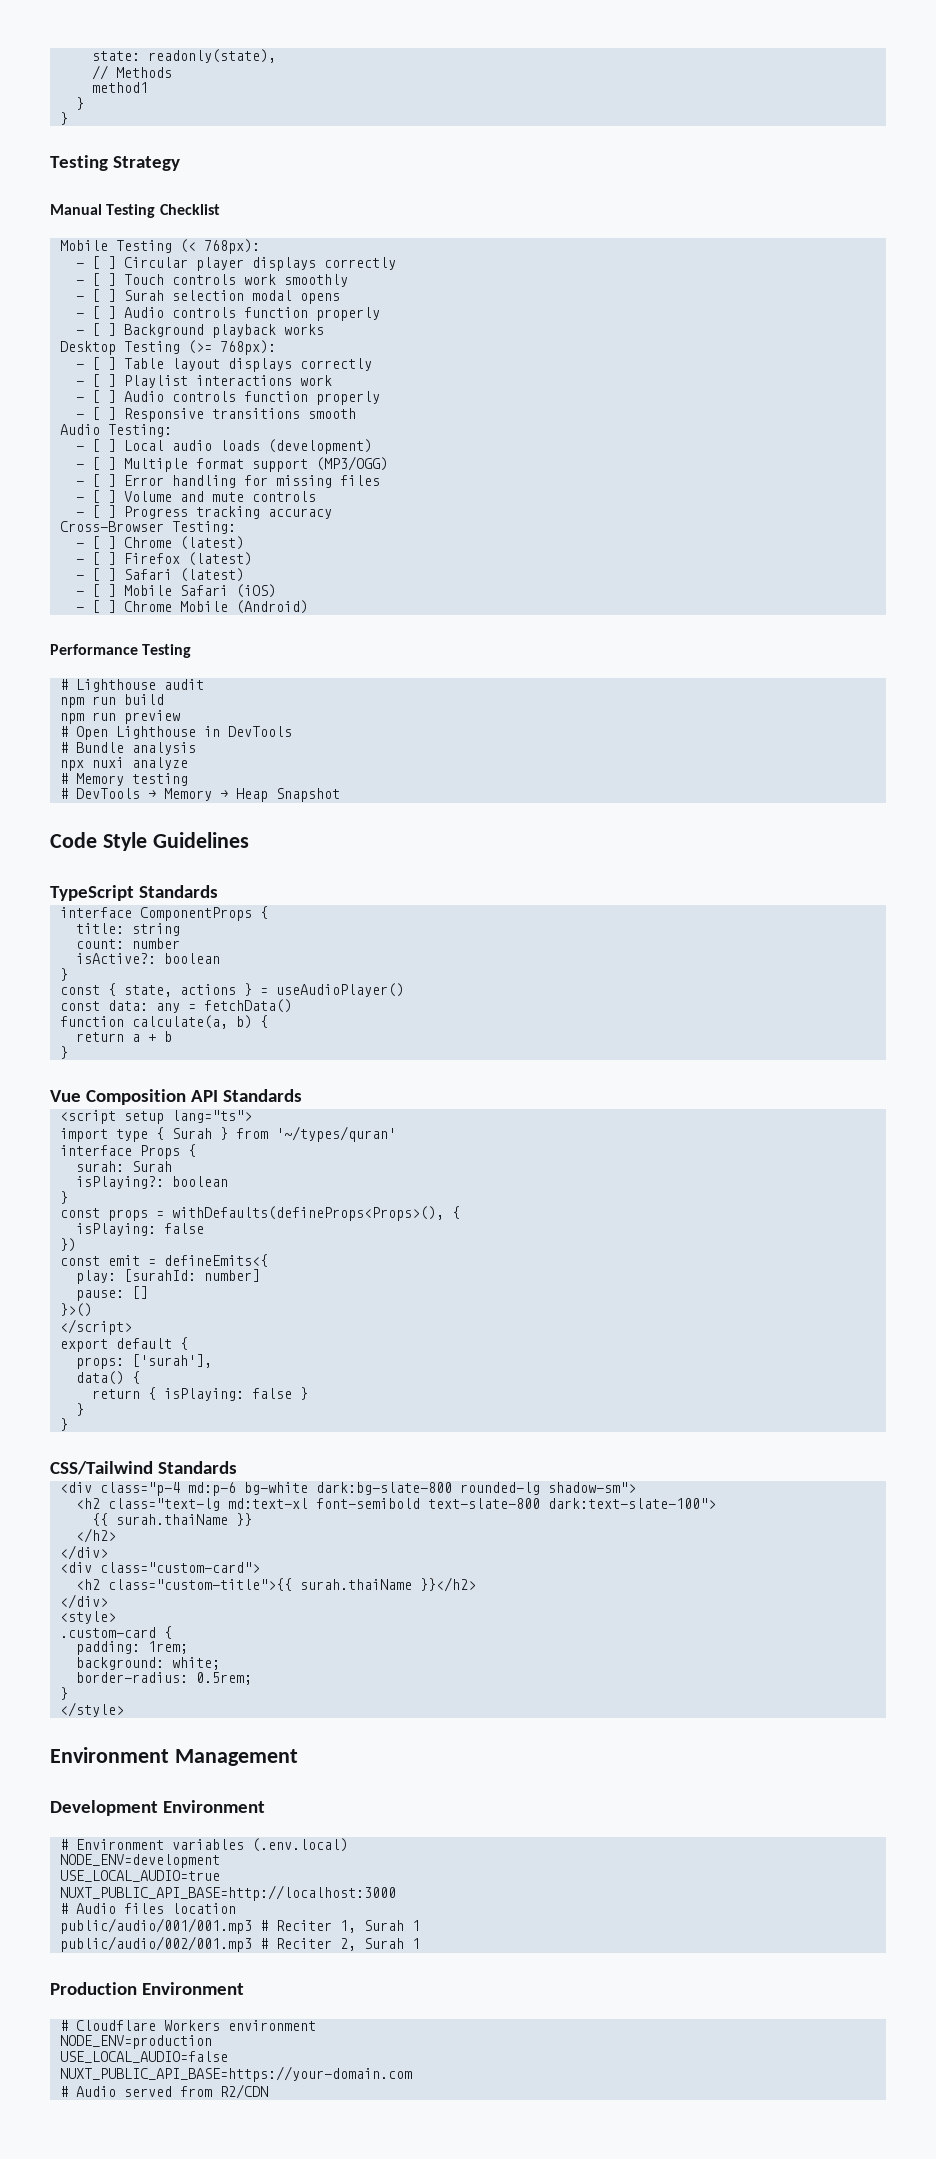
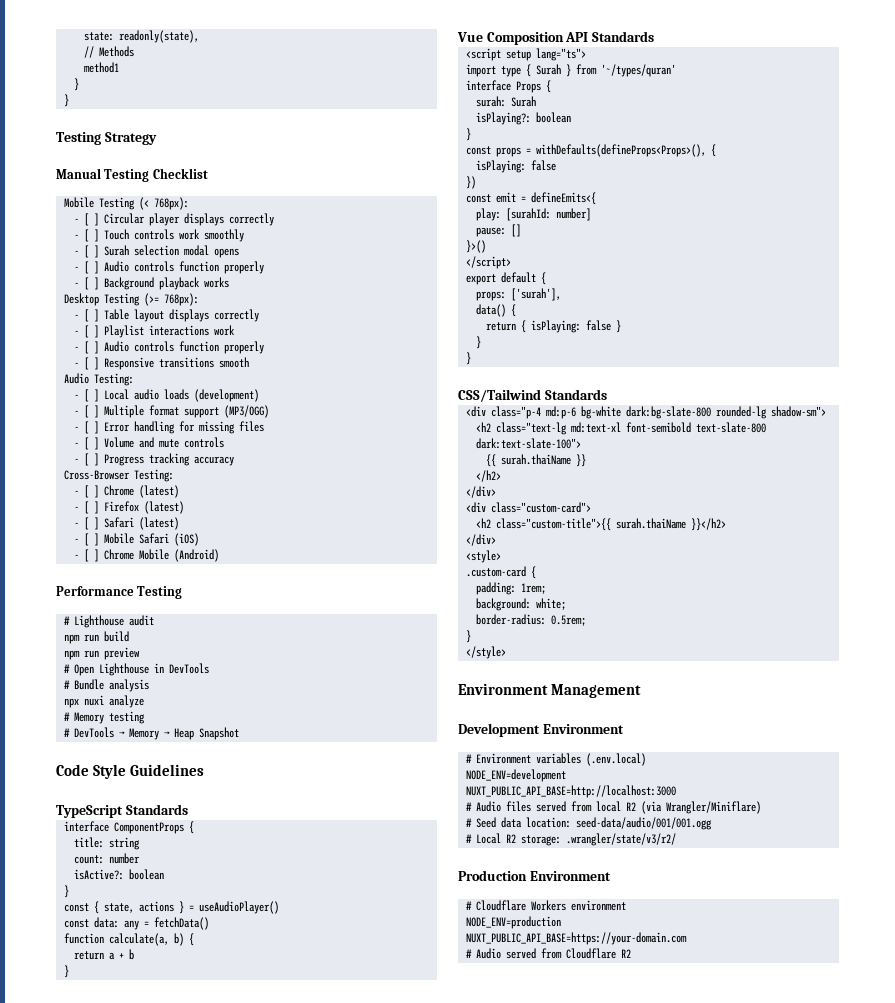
[59,1870,220,1882] // USE_LOCAL_AUDIO=true -> (566, 775) none
[171,1903,236,1914] [59,1918,420,1934] [59,1936,420,1952] location // public/audio/001/001.mp3 # Reciter 1, Surah 1 // public/audio/002/001.mp3 # Reciter 2, Surah 1 -> [535,801,761,814] [465,817,712,830] [465,833,676,846] served from local R2 (via Wrangler/Miniflare) // # Seed data location: seed-data/audio/001/001.ogg // # Local R2 storage: .wrangler/state/v3/r2/
[59,2051,228,2063] // USE_LOCAL_AUDIO=false -> (561, 922) none
[219,2084,268,2099] R2/CDN -> [565,948,631,959] Cloudflare R2

